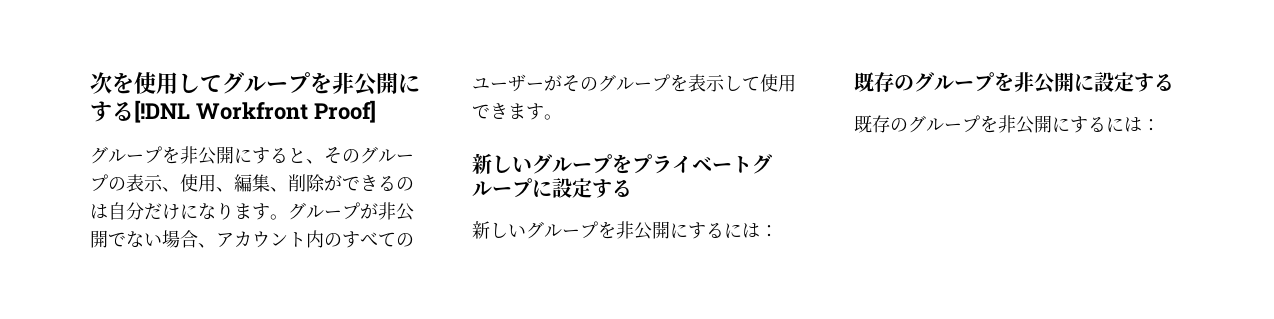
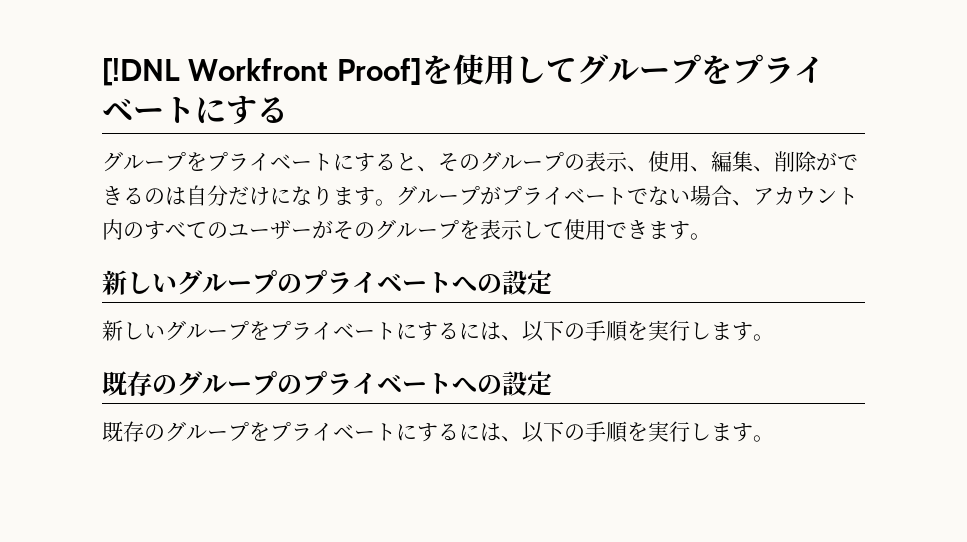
[90,72,112,94] 次 -> [102,58,422,86] [!DNL Workfront Proof]
[332,72,420,96] [90,100,376,123] [90,146,234,165] 非公開にする[!DNL Workfront Proof] // グループを非公開 -> [731,54,825,84] [102,95,288,125] [102,151,333,172] プライベートにする // グループをプライベート
[378,202,414,221] [90,230,108,248] 非公開 -> [501,186,627,205] プライベート
[612,154,772,174] [472,178,632,198] [472,221,778,240] [854,72,1174,94] [854,115,1160,134] をプライベートグループに設定する // 新しいグループを非公開にするには： // 既存のグループを非公開に設定する // 既存のグループを非公開にするには： -> [277,270,552,295] [102,320,774,342] [102,371,552,396] [102,421,774,443] のプライベートへの設定 // 新しいグループをプライベートにするには、以下の手順を実行します。 // 既存のグループのプライベートへの設定 // 既存のグループをプライベートにするには、以下の手順を実行します。

